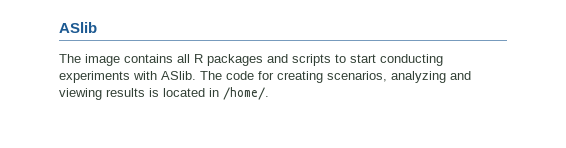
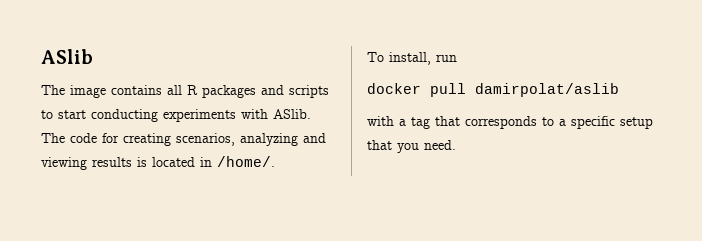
(269, 93) none -> [367,52,457,65] [367,83,619,97] [367,116,653,129] [367,140,456,153] // To install, run // docker pull damirpolat/aslib // with a tag that corresponds to a specific setup that you need.

